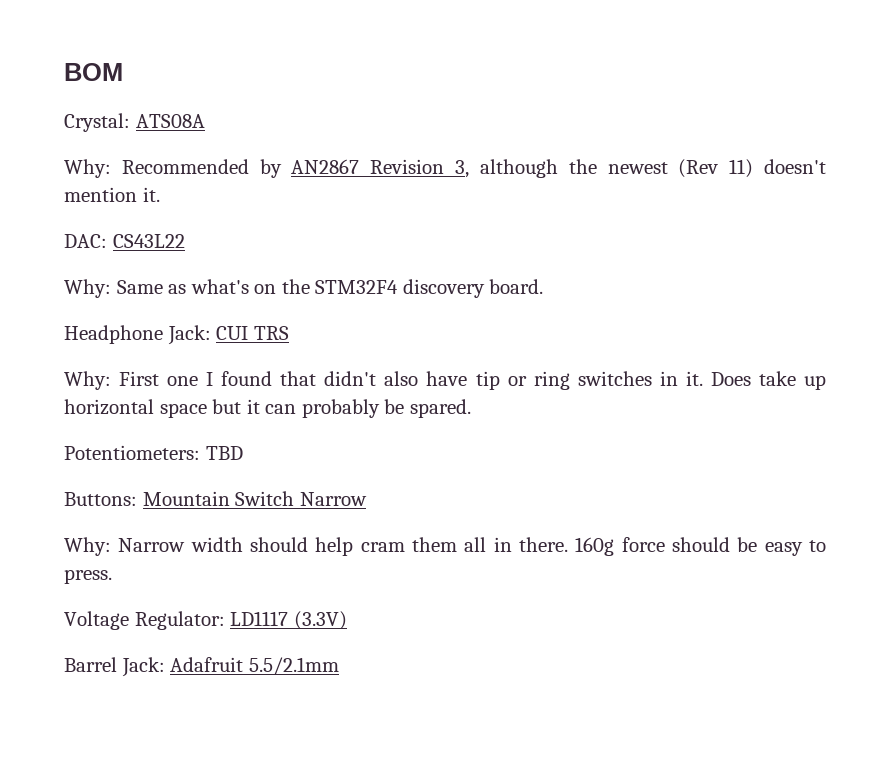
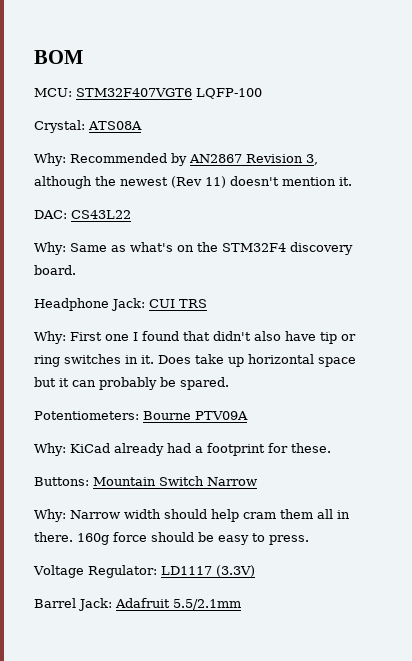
(123, 72) none -> [34,88,262,99] // MCU: STM32F407VGT6 LQFP-100
[205,446,243,460] TBD -> [143,411,248,420] [34,443,331,456] Bourne PTV09A // Why: KiCad already had a footprint for these.

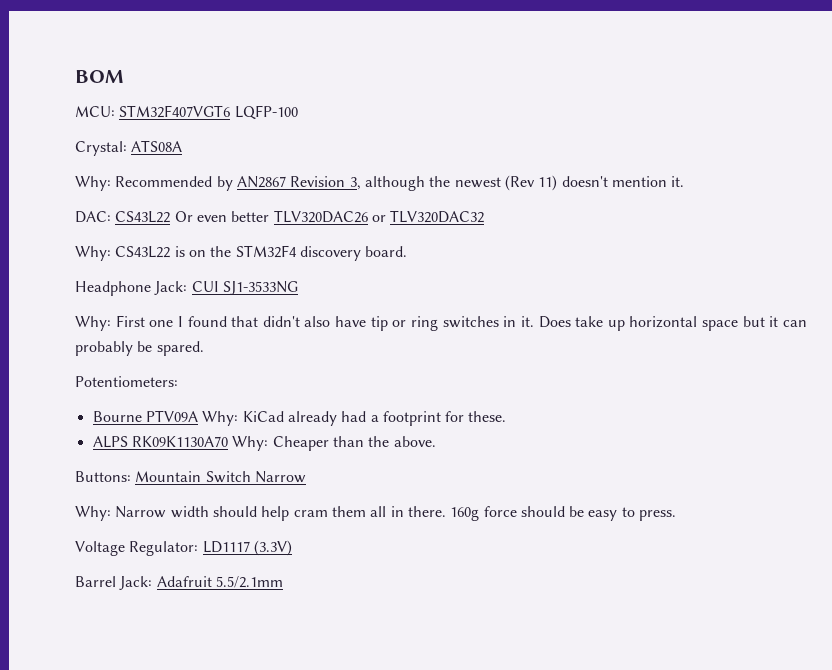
[34,242,173,255] // Why: Same as what's -> [174,210,485,223] [75,246,185,261] Or even better TLV320DAC26 or TLV320DAC32 // Why: CS43L22 is
[179,299,207,308] TRS -> [222,281,298,295] SJ1-3533NG
(139, 415) none -> (178, 381) //
(248, 415) // -> (198, 416) none
(331, 448) none -> [92,436,436,451] // ALPS RK09K1130A70 Why: Cheaper than the above.

